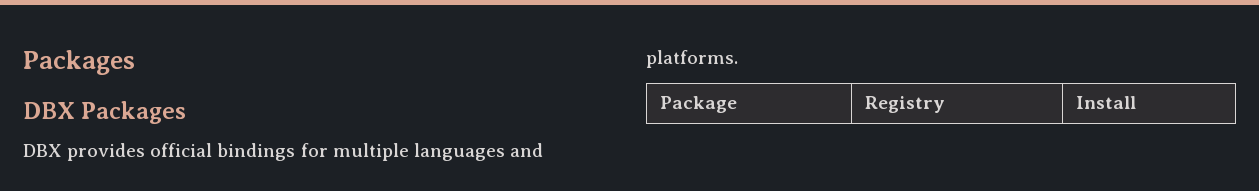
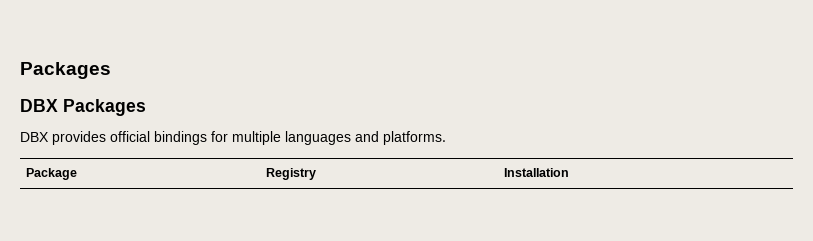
[1076,96,1137,109] Install -> [503,168,569,177] Installation

